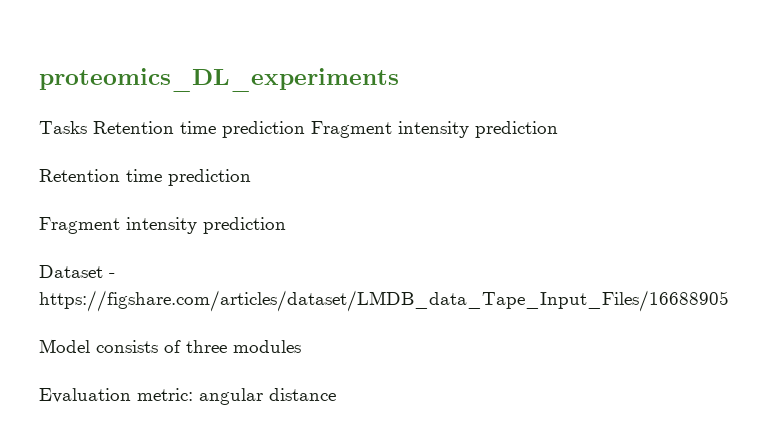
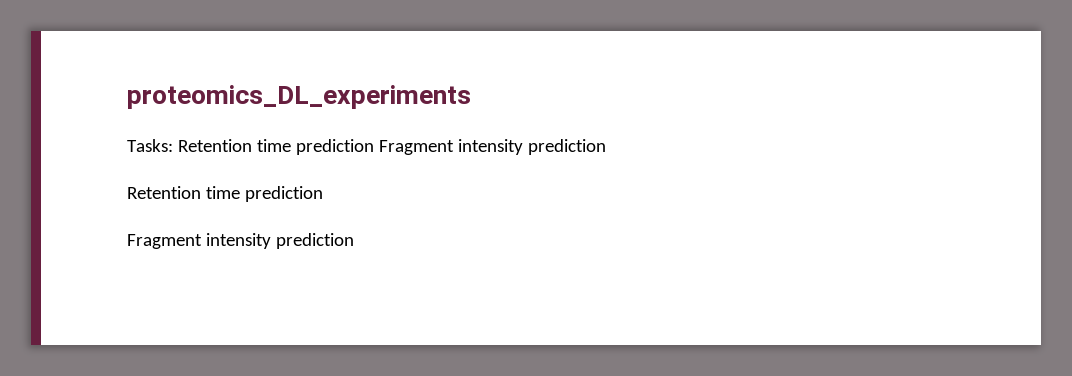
[39,121,87,134] Tasks -> [127,139,173,152] Tasks:
[39,265,115,278] [39,290,729,312] [39,339,301,353] [39,388,336,405] // Dataset - https://figshare.com/articles/dataset/LMDB_data_Tape_Input_Files/16688905 // Model consists of three modules // Evaluation metric: angular distance -> (354, 241) none

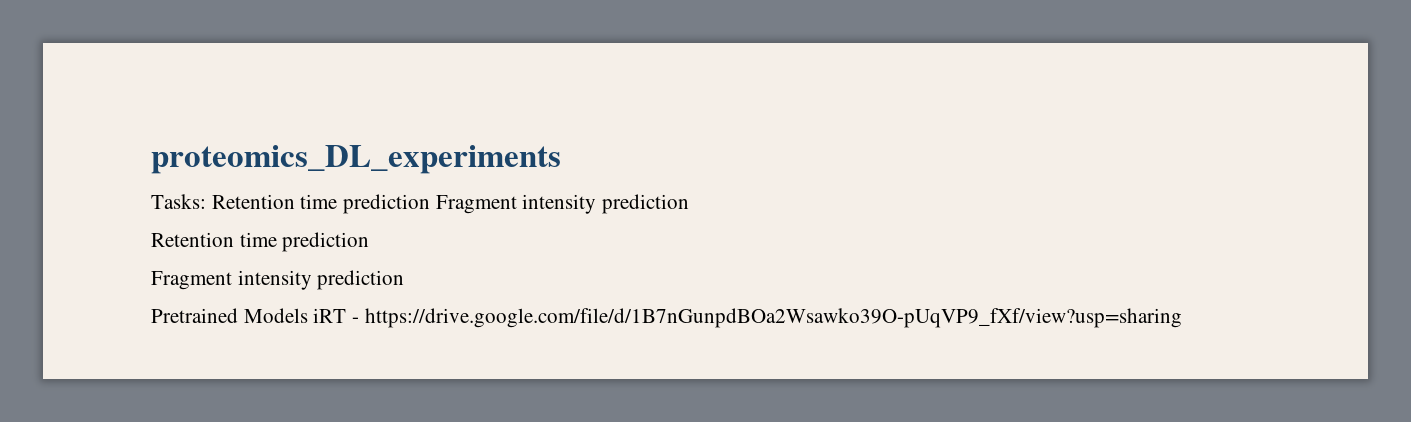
(354, 241) none -> [151,308,1182,328] // Pretrained Models iRT - https://drive.google.com/file/d/1B7nGunpdBOa2Wsawko39O-pUqVP9_fXf/view?usp=sharing

